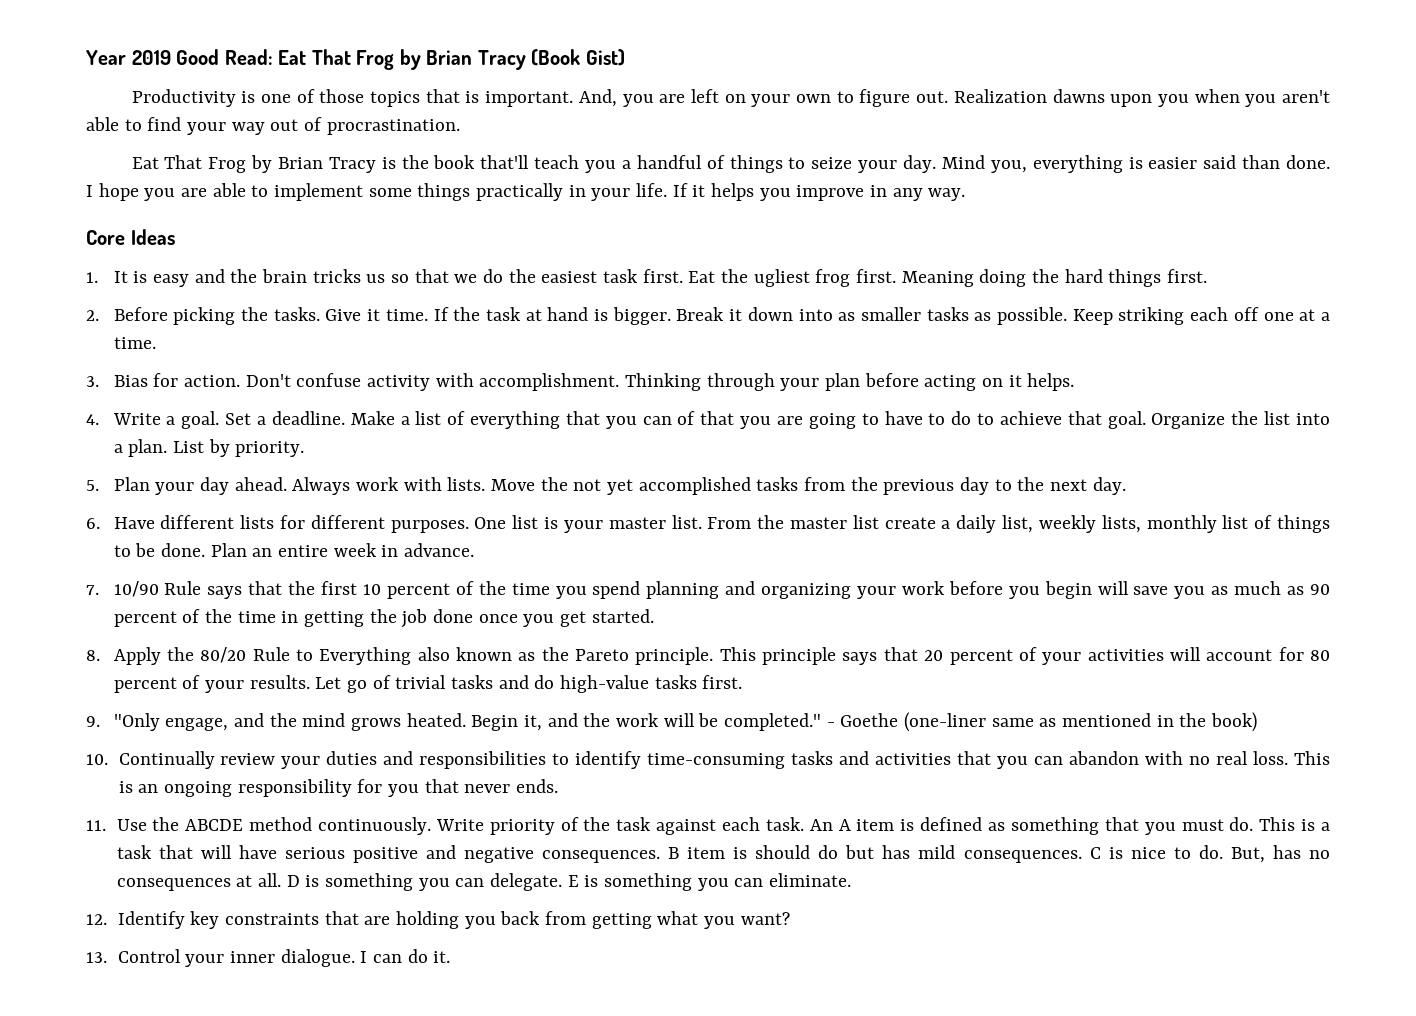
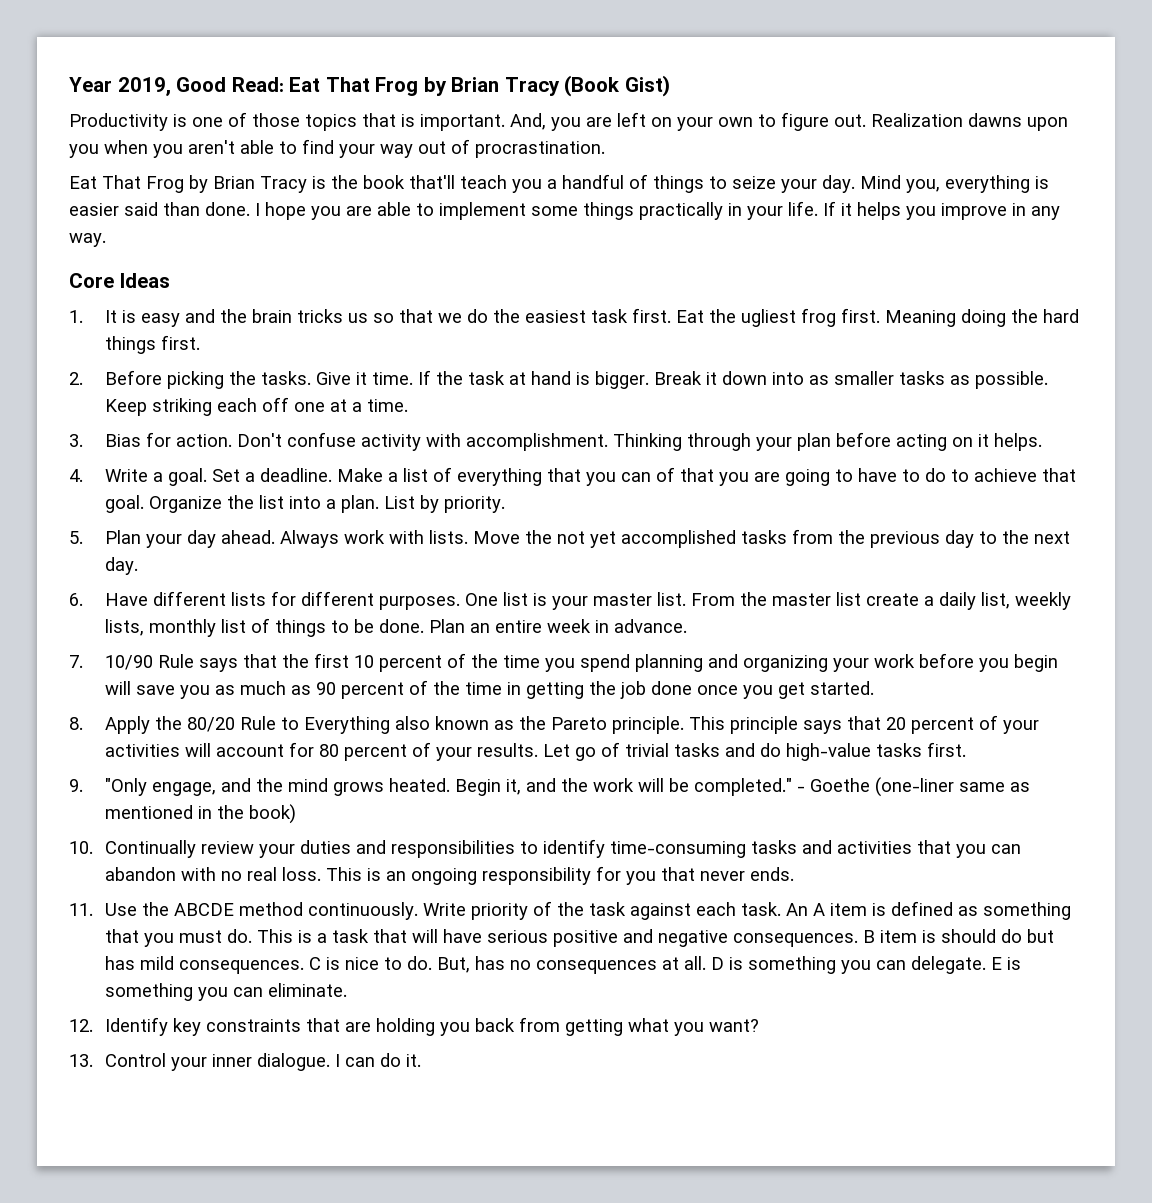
[131,50,171,65] 2019 -> [117,77,171,96] 2019,

